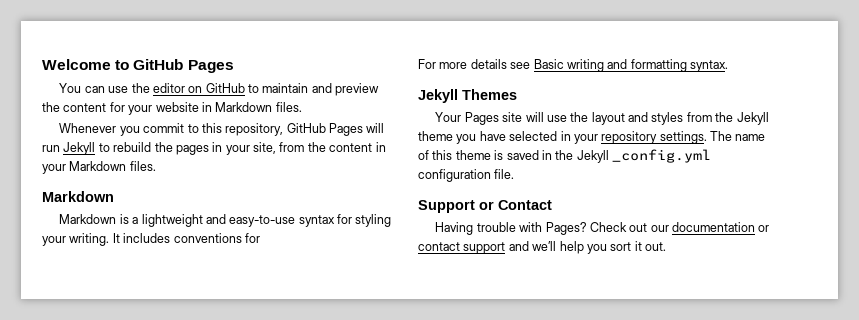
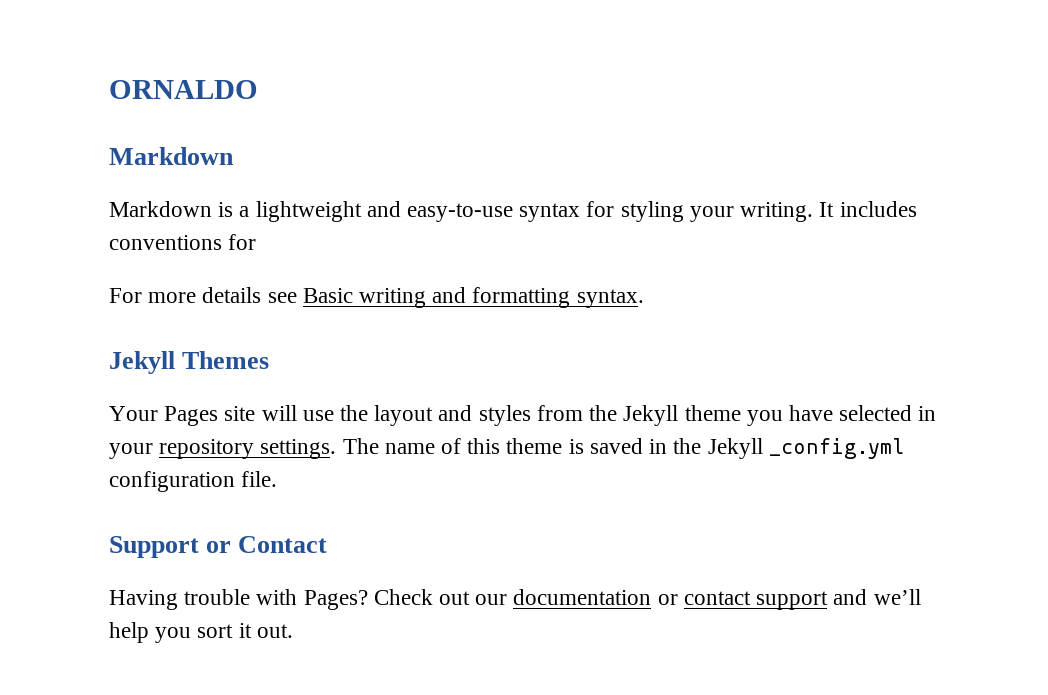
[42,59,234,73] [59,83,380,96] [42,102,302,115] [59,123,385,136] [42,142,386,155] [42,161,156,174] Welcome to GitHub Pages // You can use the editor on GitHub to maintain and preview the content for your website in Markdown files. // Whenever you commit to this repository, GitHub Pages will run Jekyll to rebuild the pages in your site, from the content in your Markdown files. -> [109,80,258,99] ORNALDO

